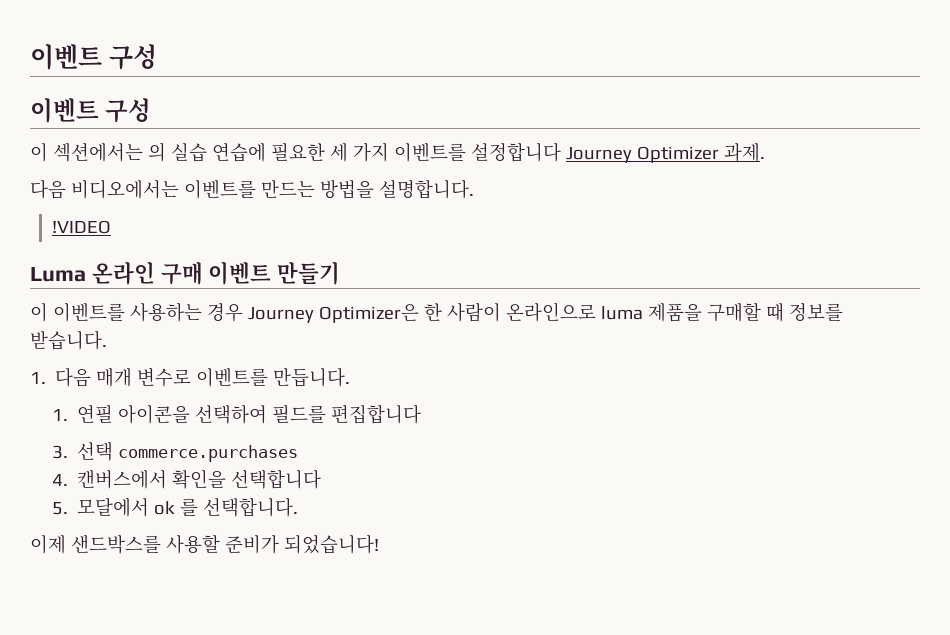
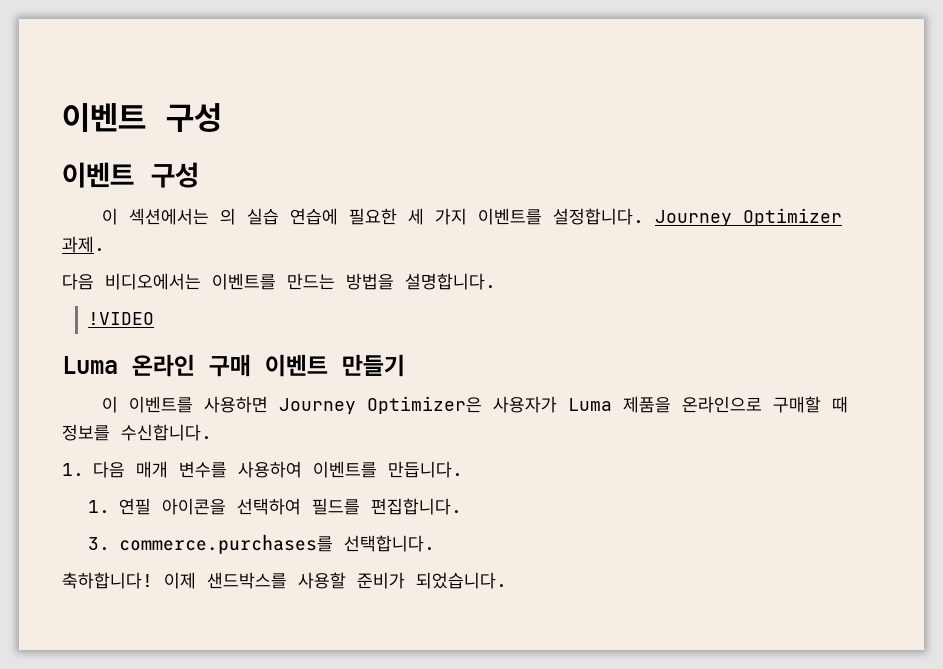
[470,142,561,162] 설정합니다 -> [552,208,644,225] 설정합니다.
[129,302,702,323] 사용하는 경우 Journey Optimizer은 한 사람이 온라인으로 luma 제품을 -> [203,396,762,414] 사용하면 Journey Optimizer은 사용자가 Luma 제품을 온라인으로
[30,330,107,350] 받습니다. -> [121,424,212,441] 수신합니다.
[137,368,192,387] 변수로 -> [179,461,302,478] 변수를 사용하여
[331,404,422,424] 편집합니다 -> [371,498,463,515] 편집합니다.
[77,442,299,462] [51,469,322,489] [51,498,199,517] 선택 commerce.purchases // 4. 캔버스에서 확인을 선택합니다 // 5. 모달에서 ok 를 -> [119,534,334,554] commerce.purchases를
(299, 507) none -> [62,572,153,589] 축하합니다!
[283,534,379,554] 되었습니다! -> [416,572,507,589] 되었습니다.

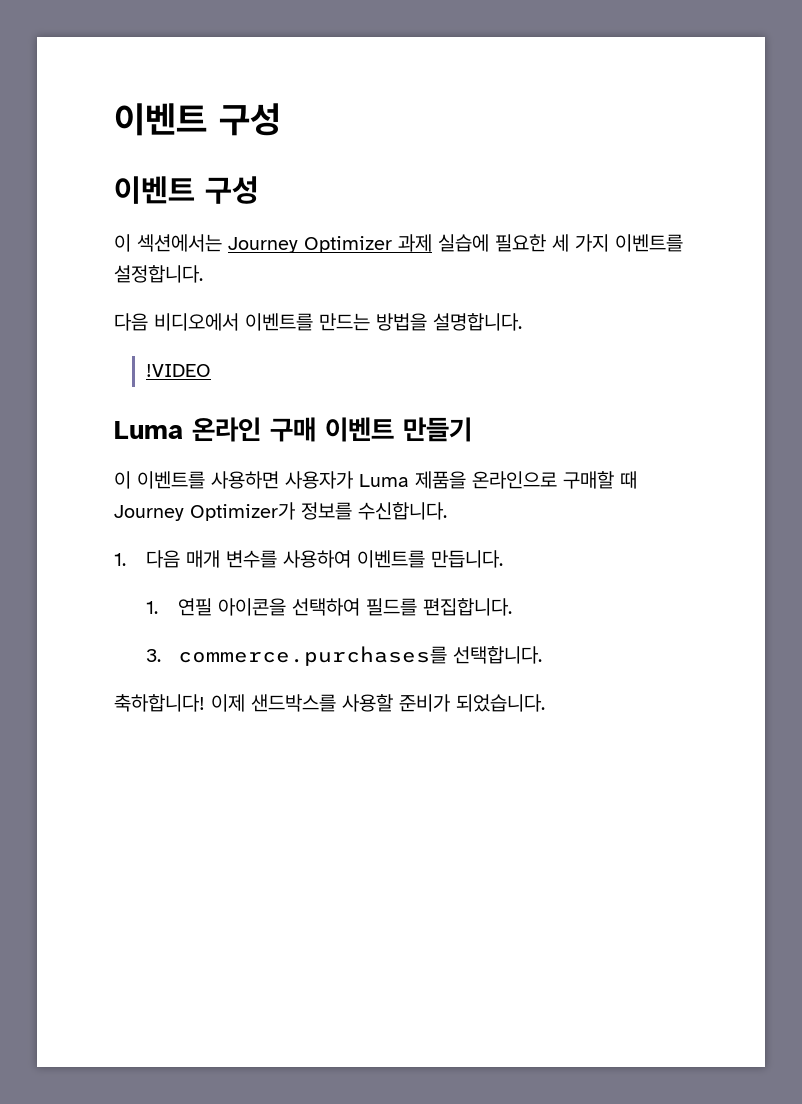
[219,208,338,225] 의 실습 연습에 -> [228,234,489,253] Journey Optimizer 과제 실습에
[654,208,842,226] [62,236,105,253] [62,273,201,290] Journey Optimizer 과제. // 다음 비디오에서는 -> [114,313,239,331] // 다음 비디오에서
[278,396,482,414] Journey Optimizer은 -> (279, 480) none
(848, 404) none -> [114,502,295,521] Journey Optimizer가

